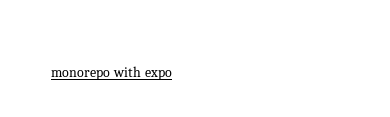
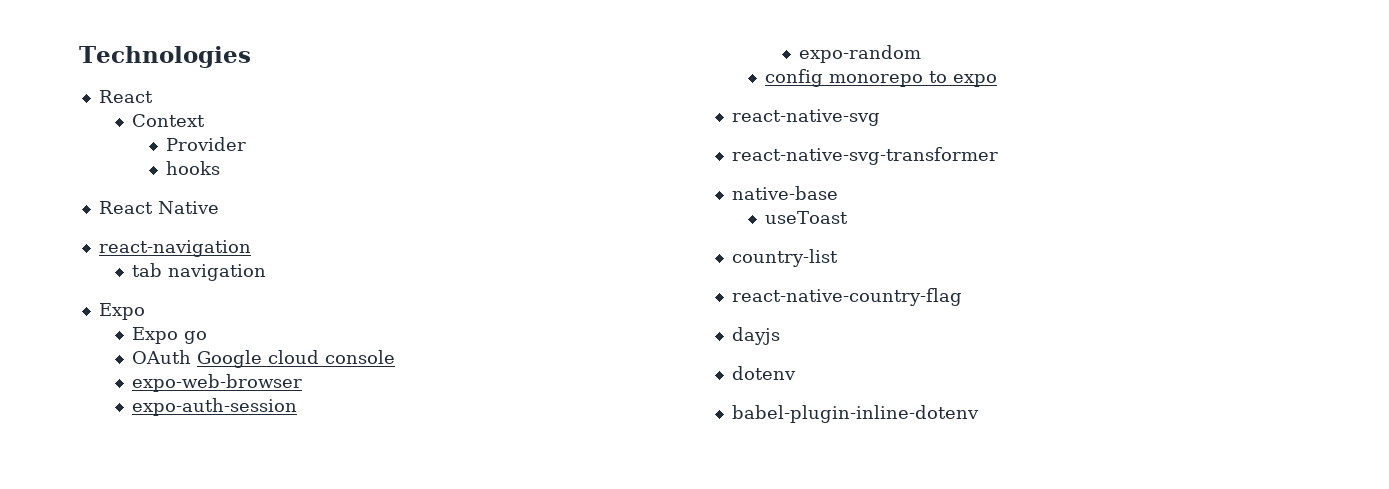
[51,66,172,80] monorepo with expo -> [79,46,251,68] [98,90,153,103] [132,114,206,127] [165,137,246,151] [165,161,220,175] [98,201,219,214] [98,240,251,257] [132,263,267,281] [98,303,145,320] [132,327,208,344] [132,350,396,368] [132,374,303,392] [132,398,298,416] [798,45,921,63] [765,69,998,87] [731,109,880,126] [731,147,998,165] [731,186,838,200] [765,211,849,224] [731,249,838,267] [731,288,962,306] [731,327,780,345] [731,366,796,380] [731,405,979,423] Technologies // React // Context // Provider // hooks // React Native // react-navigation // tab navigation // Expo // Expo go // OAuth Google cloud console // expo-web-browser // expo-auth-session // expo-random // config monorepo to expo // react-native-svg // react-native-svg-transformer // native-base // useToast // country-list // react-native-country-flag // dayjs // dotenv // babel-plugin-inline-dotenv

